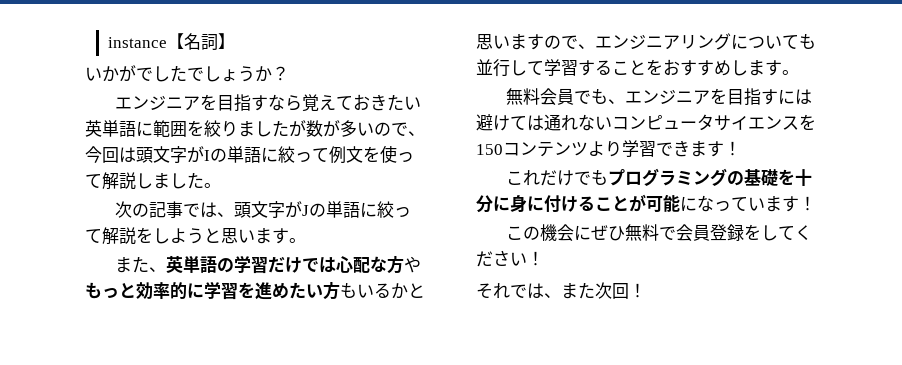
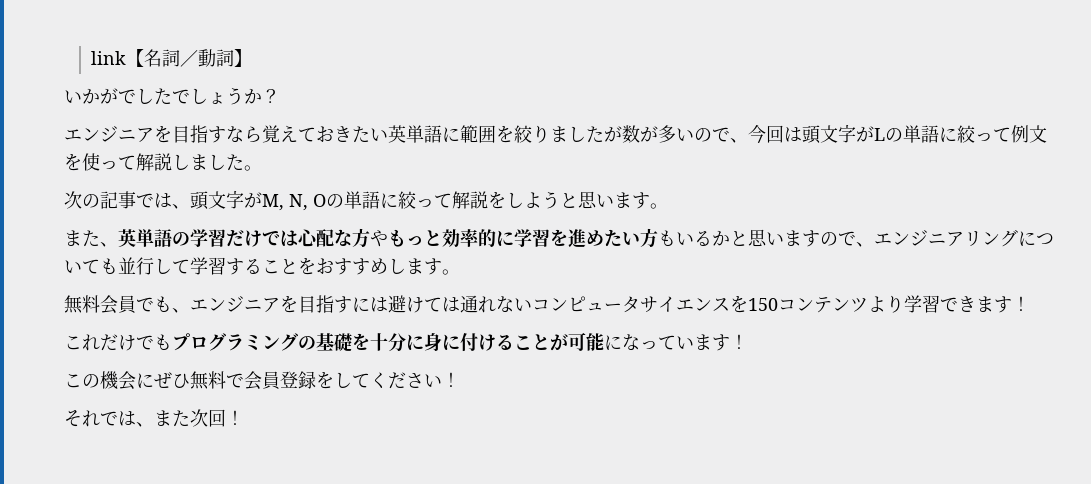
[107,33,201,50] instance【名 -> [91,49,217,67] link【名詞／動
[204,150,210,161] I -> [874,128,885,141] L
[302,205,310,216] J -> [262,194,326,211] M, N, O

